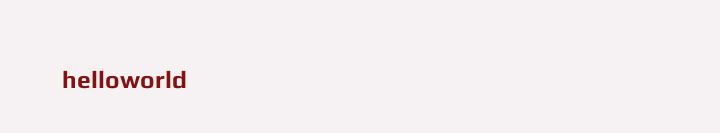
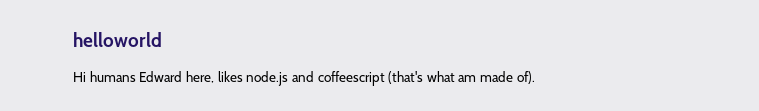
(187, 79) none -> [73,71,535,86] // Hi humans Edward here, likes node.js and coffeescript (that's what am made of).

